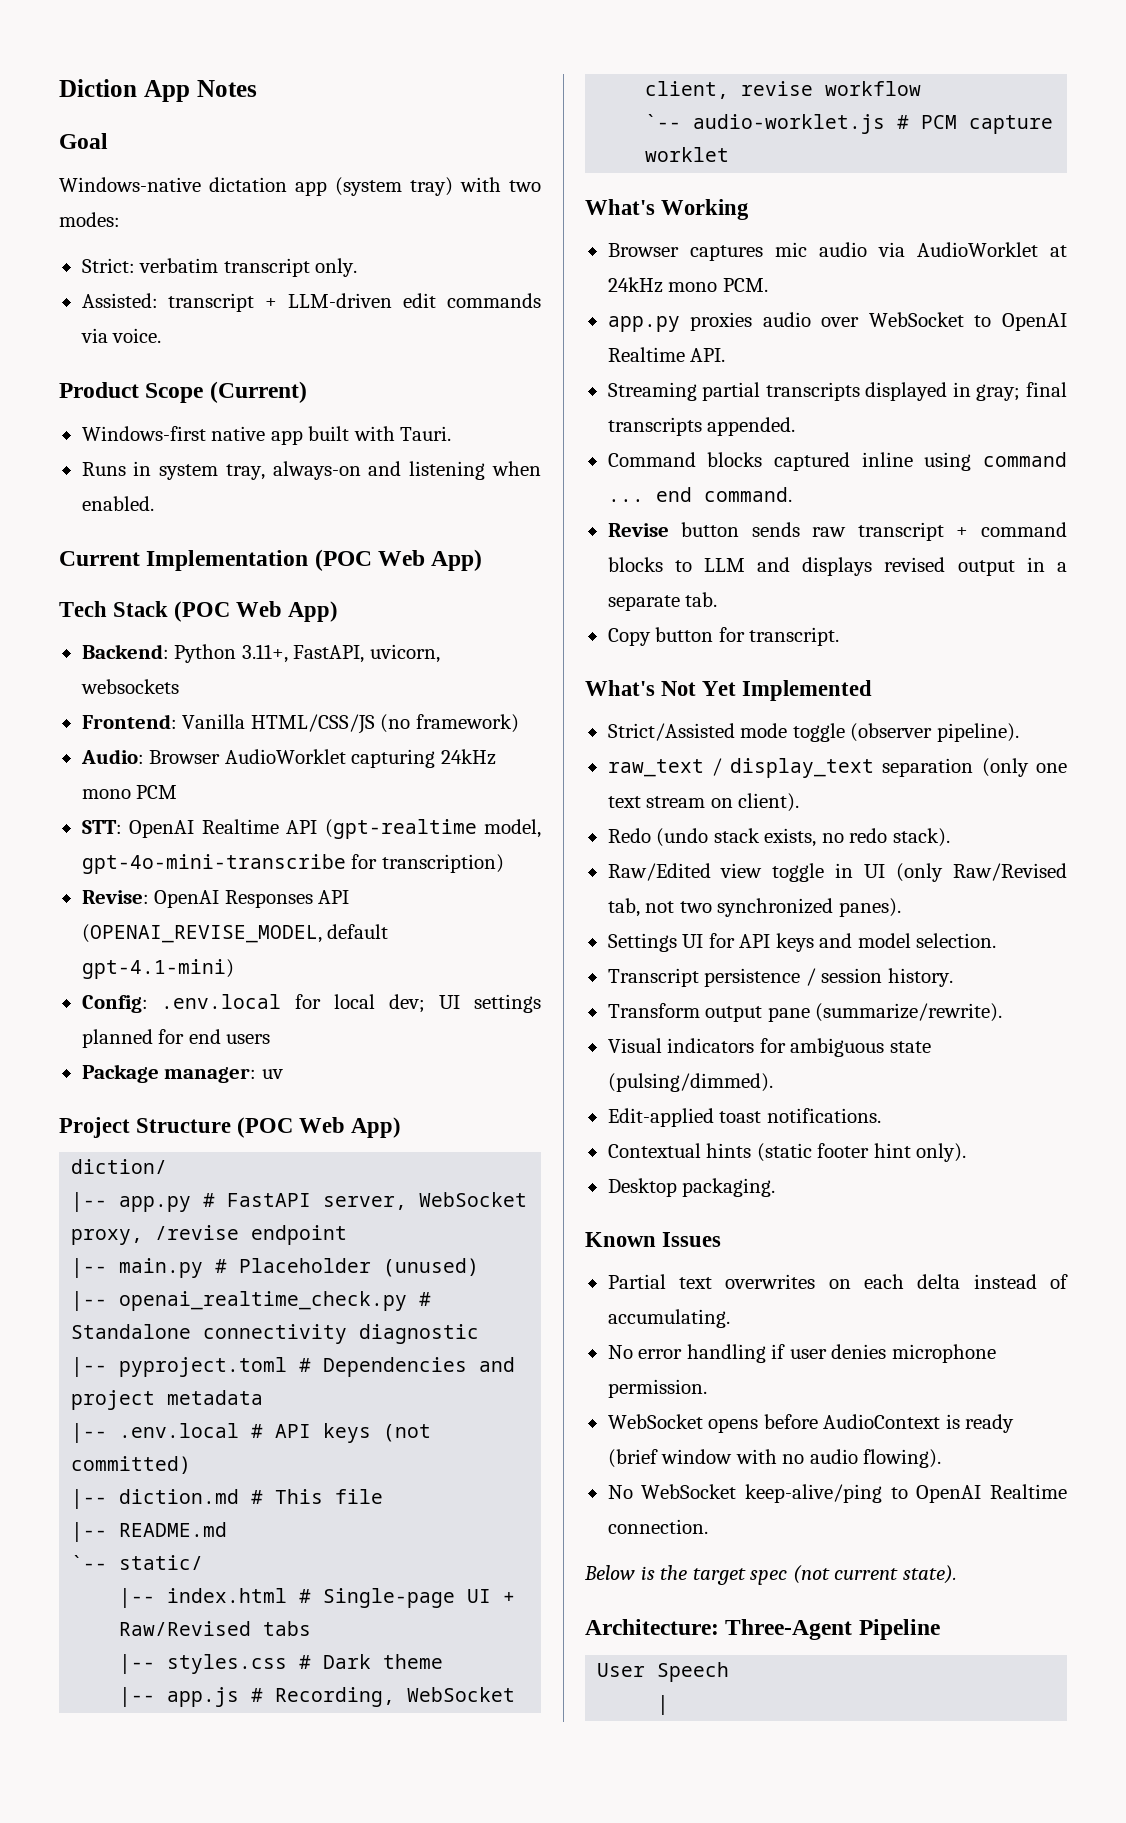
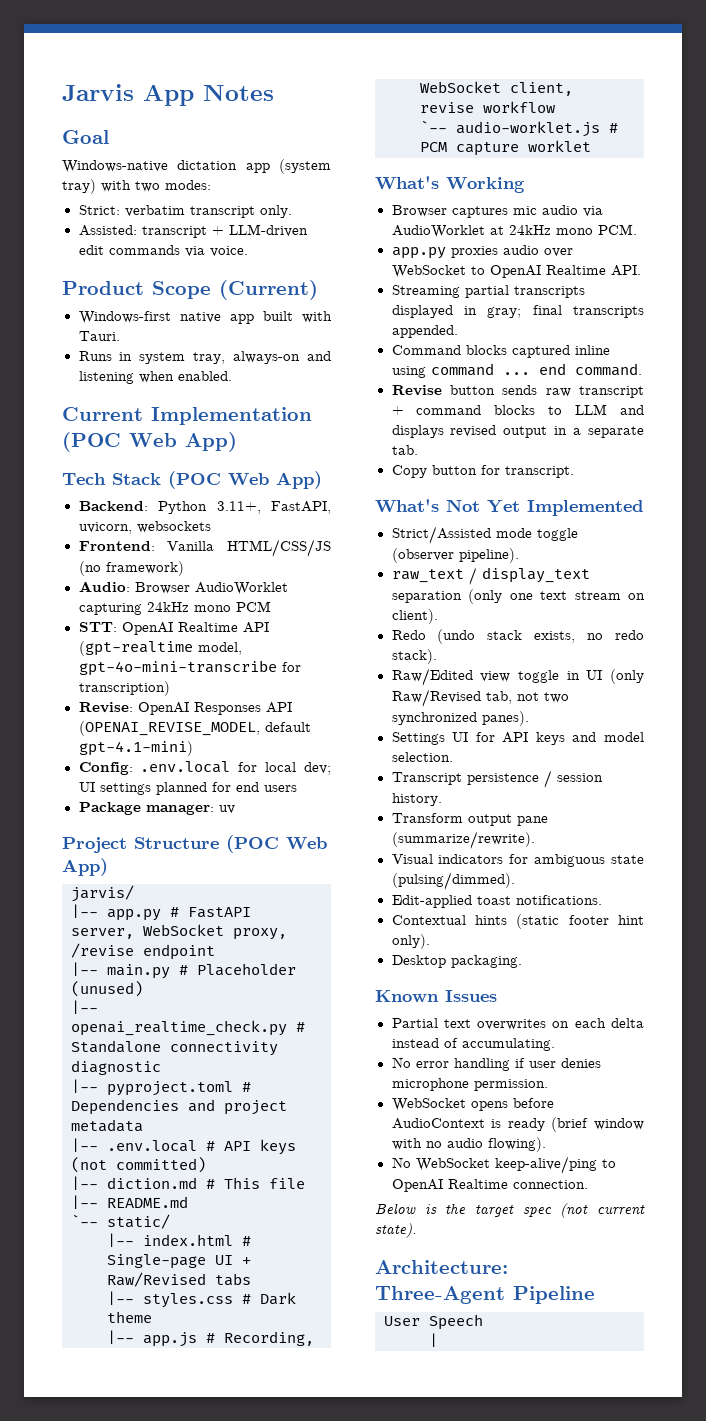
[59,79,137,97] Diction -> [62,84,134,101] Jarvis
[71,1159,168,1174] diction/ -> [71,885,134,902] jarvis/

